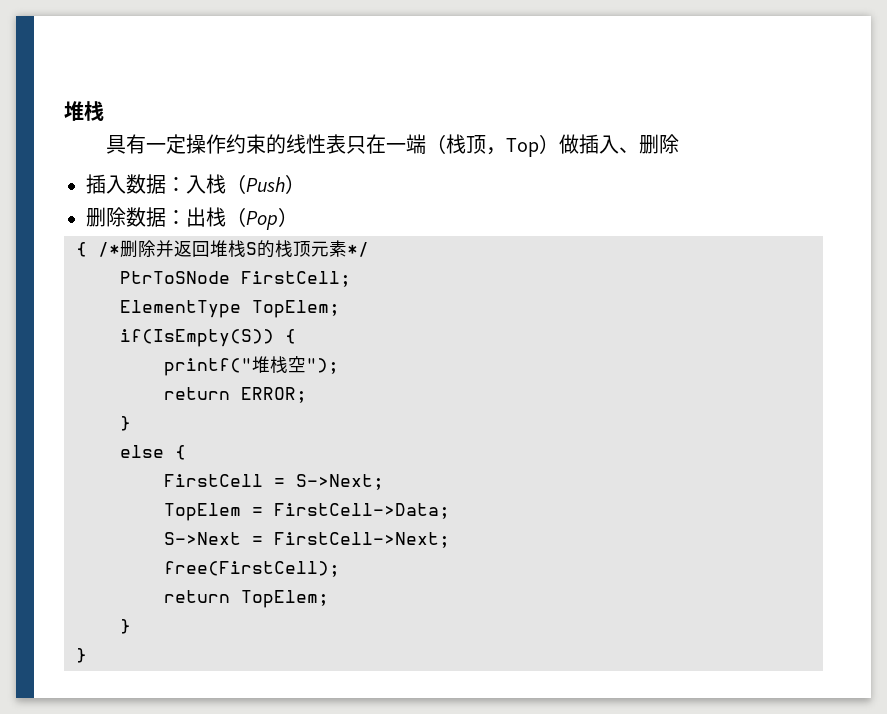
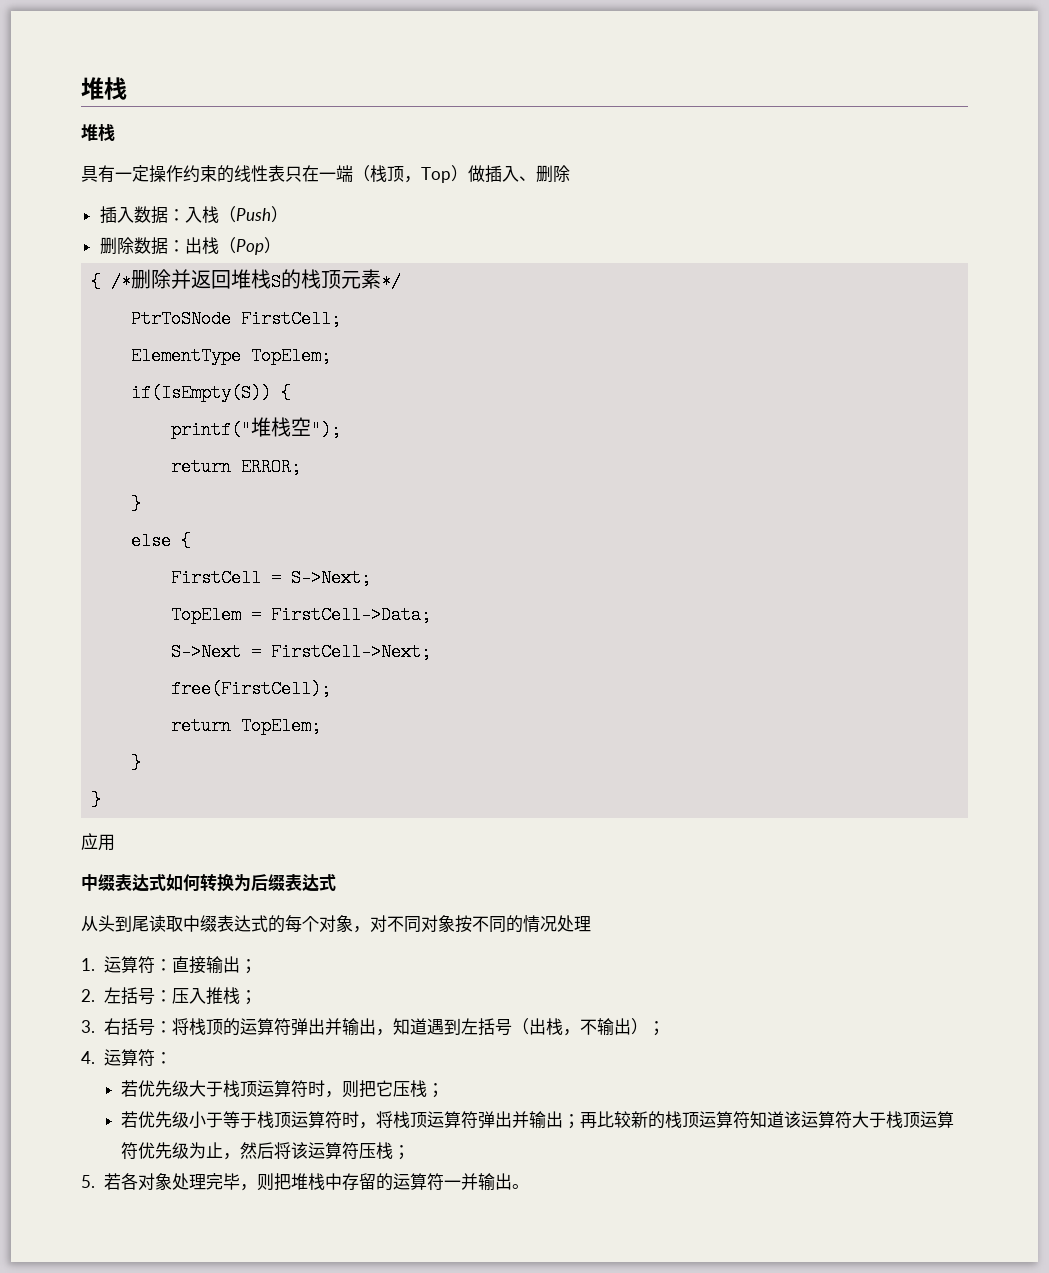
[64,101,104,121] 堆栈 -> [81,77,127,100] [81,124,115,141] 堆栈 // 堆栈
(87, 655) none -> [81,833,115,851] [81,874,336,892] [81,915,591,933] [81,956,257,974] [81,987,257,1005] [81,1018,665,1036] [81,1049,172,1067] [121,1080,445,1098] [121,1111,955,1129] [121,1142,411,1160] [81,1173,529,1191] // 应用 // 中缀表达式如何转换为后缀表达式 // 从头到尾读取中缀表达式的每个对象，对不同对象按不同的情况处理 // 1.运算符：直接输出； // 2.左括号：压入推栈； // 3.右括号：将栈顶的运算符弹出并输出，知道遇到左括号（出栈，不输出）； // 4.运算符： // 若优先级大于栈顶运算符时，则把它压栈； // 若优先级小于等于栈顶运算符时，将栈顶运算符弹出并输出；再比较新的栈顶运算符知道该运算符大于栈顶运算符优先级为止，然后将该运算符压栈； // 5.若各对象处理完毕，则把堆栈中存留的运算符一并输出。

